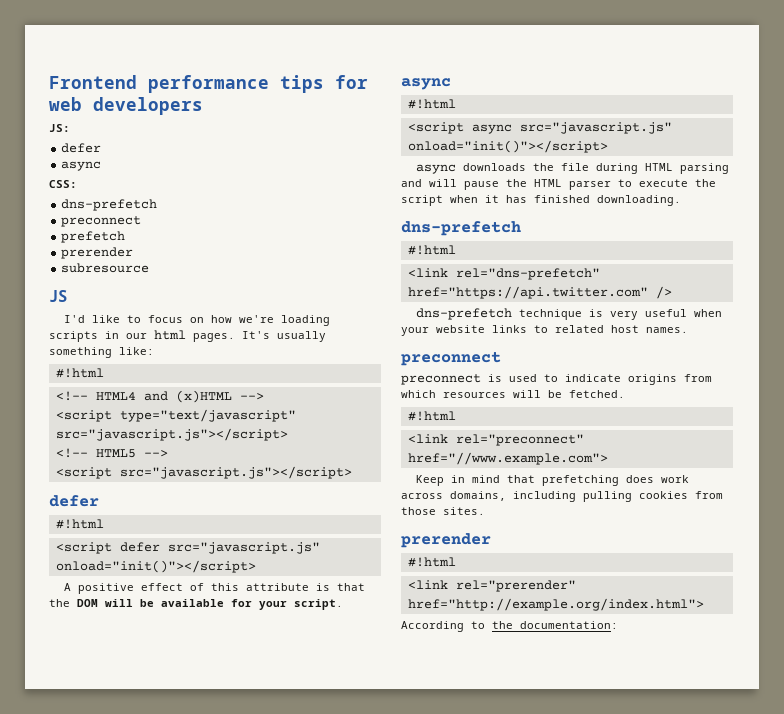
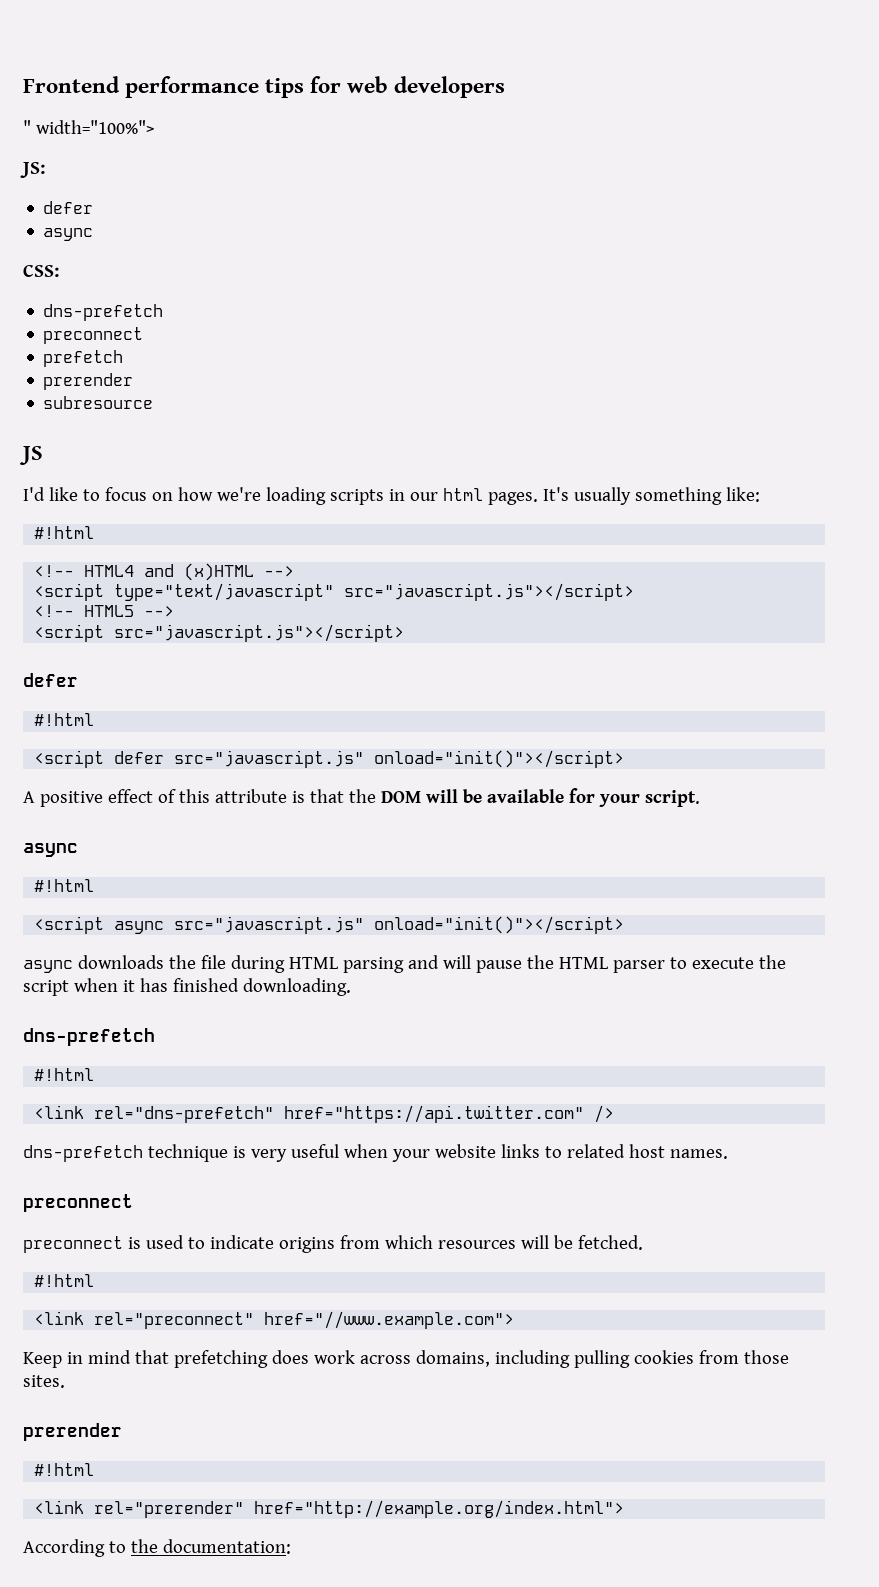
(203, 106) none -> [23,120,154,134] // " width="100%">

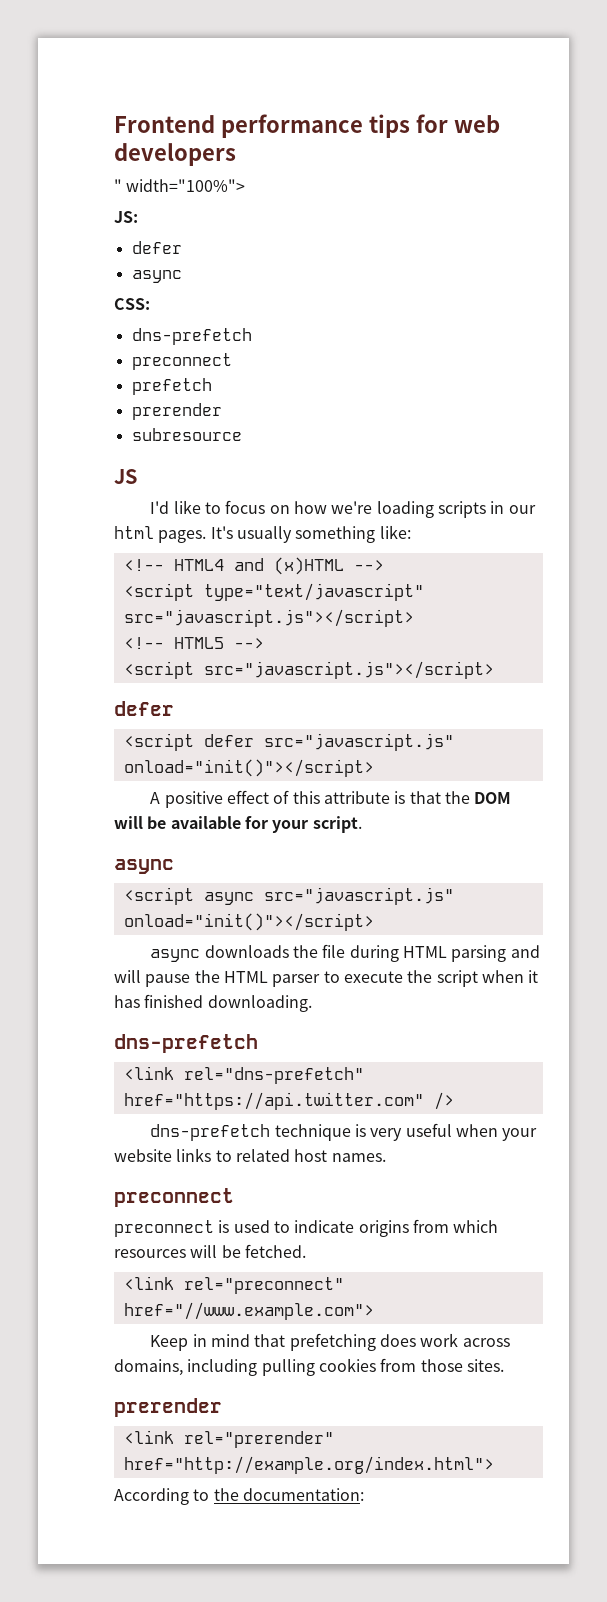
[34,526,95,539] // #!html -> (411, 532) none
[34,713,95,726] // #!html -> (174, 708) none
[34,879,95,892] // #!html -> (174, 866) none
[34,1068,95,1081] // #!html -> (258, 1043) none
[34,1274,95,1287] // #!html -> (306, 1251) none
[34,1463,95,1476] // #!html -> (222, 1407) none

